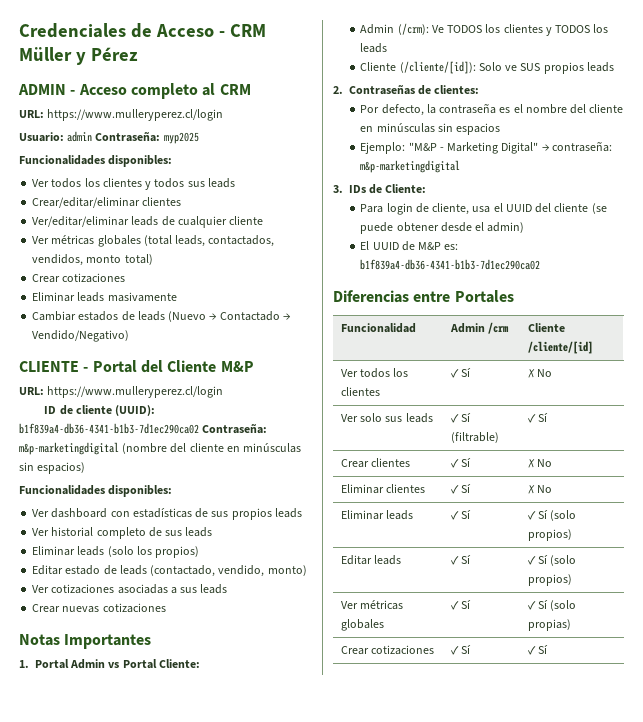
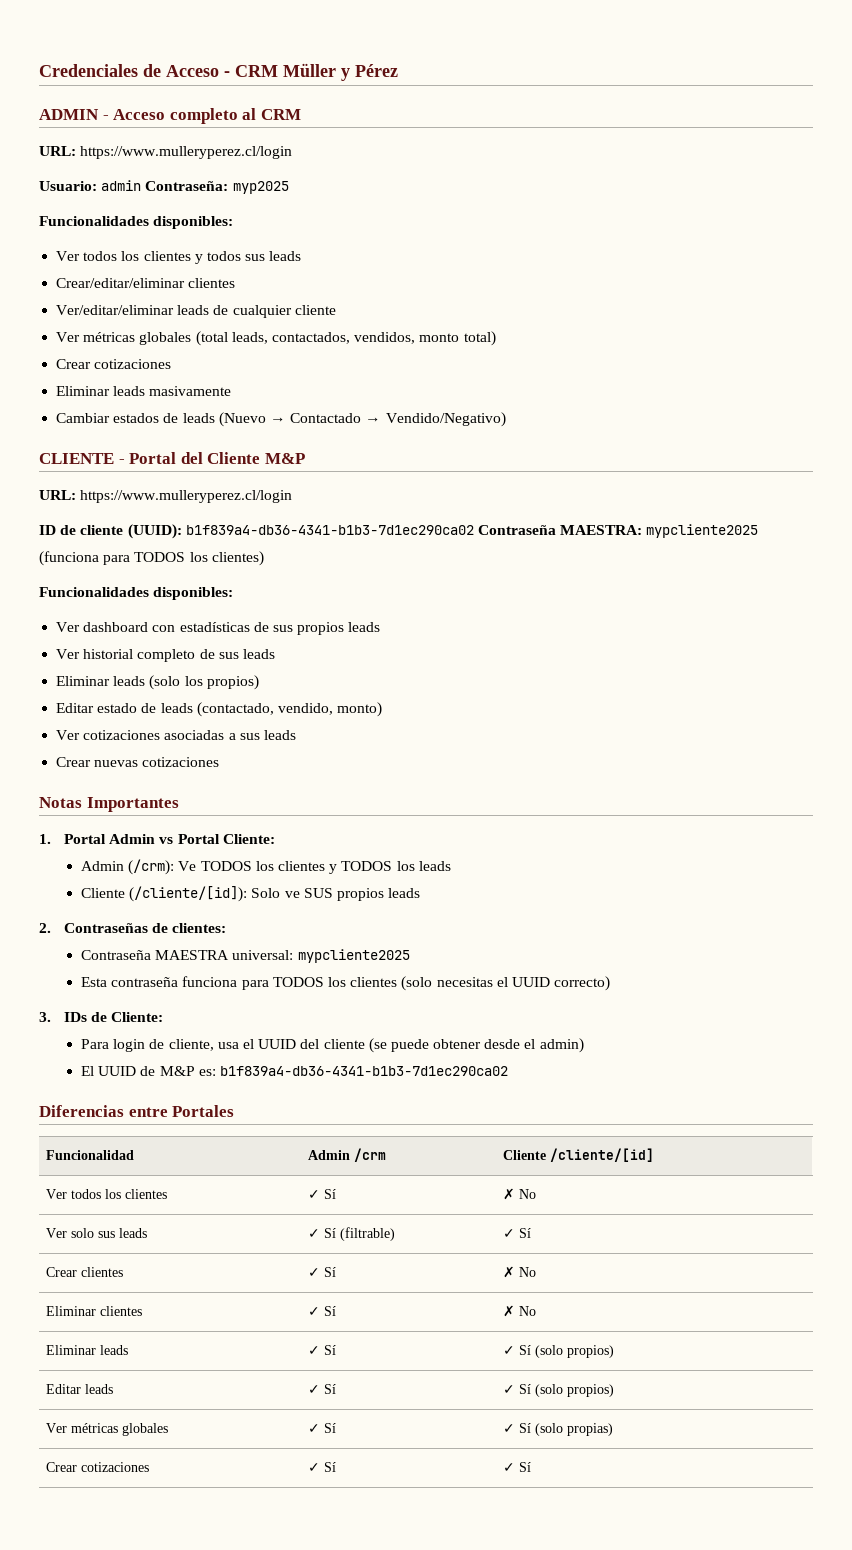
[202,424,268,434] [19,442,302,455] [19,462,86,474] Contraseña: m&p-marketingdigital (nombre del cliente en minúsculas sin espacios) -> [477,524,759,538] [39,551,264,566] Contraseña MAESTRA: mypcliente2025 (funciona para TODOS los clientes)
[360,103,624,116] [360,123,501,135] [360,141,612,154] [360,160,461,173] Por defecto, la contraseña es el nombre del cliente en minúsculas sin espacios // Ejemplo: "M&P - Marketing Digital" → contraseña: m&p-marketingdigital -> [81,949,410,963] [81,976,611,991] Contraseña MAESTRA universal: mypcliente2025 // Esta contraseña funciona para TODOS los clientes (solo necesitas el UUID correcto)

